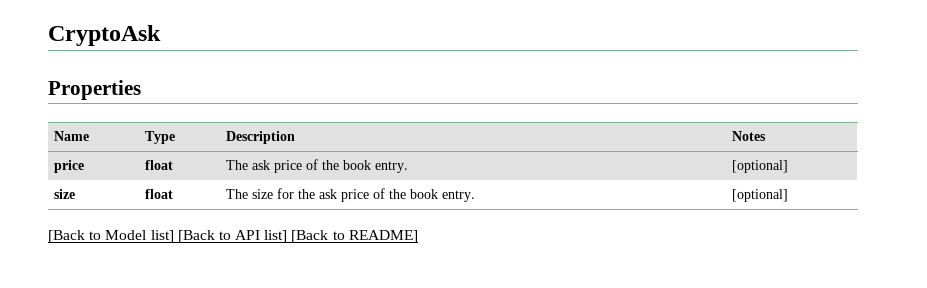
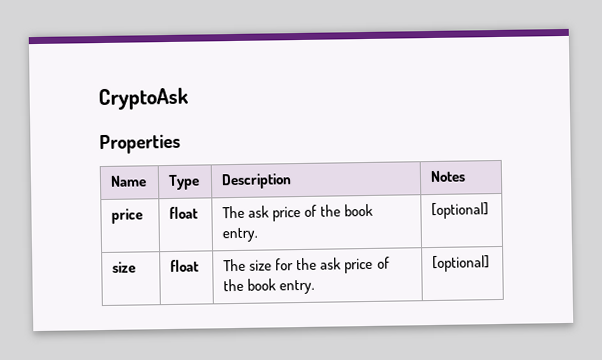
[48,230,418,243] // [Back to Model list] [Back to API list] [Back to README] -> (491, 264) none

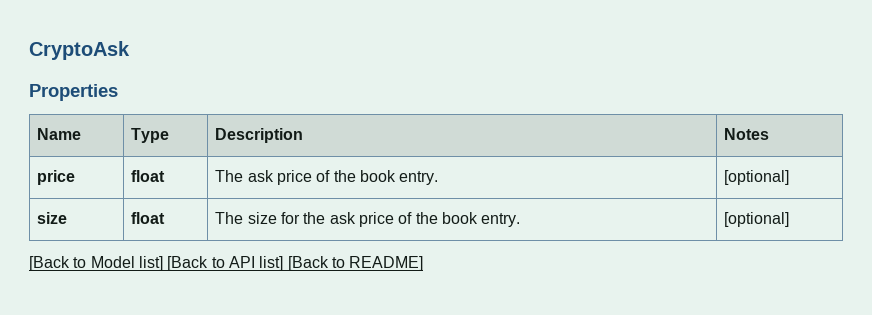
(491, 264) none -> [29,256,424,271] // [Back to Model list] [Back to API list] [Back to README]

